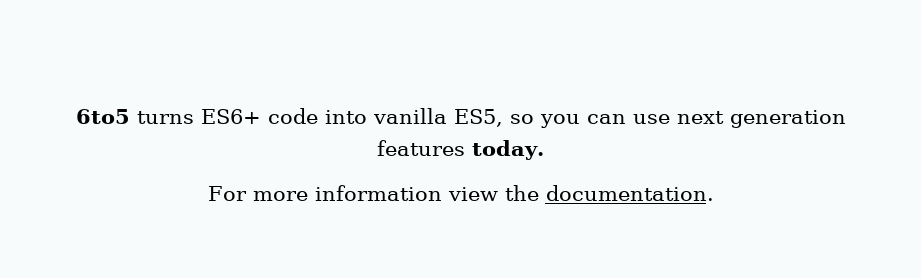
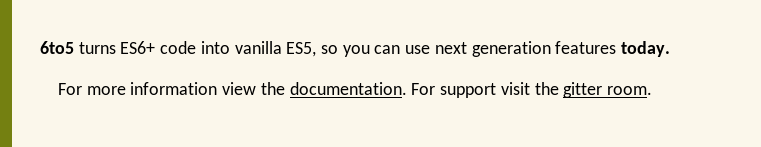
(714, 193) none -> [411,82,652,98] For support visit the gitter room.

